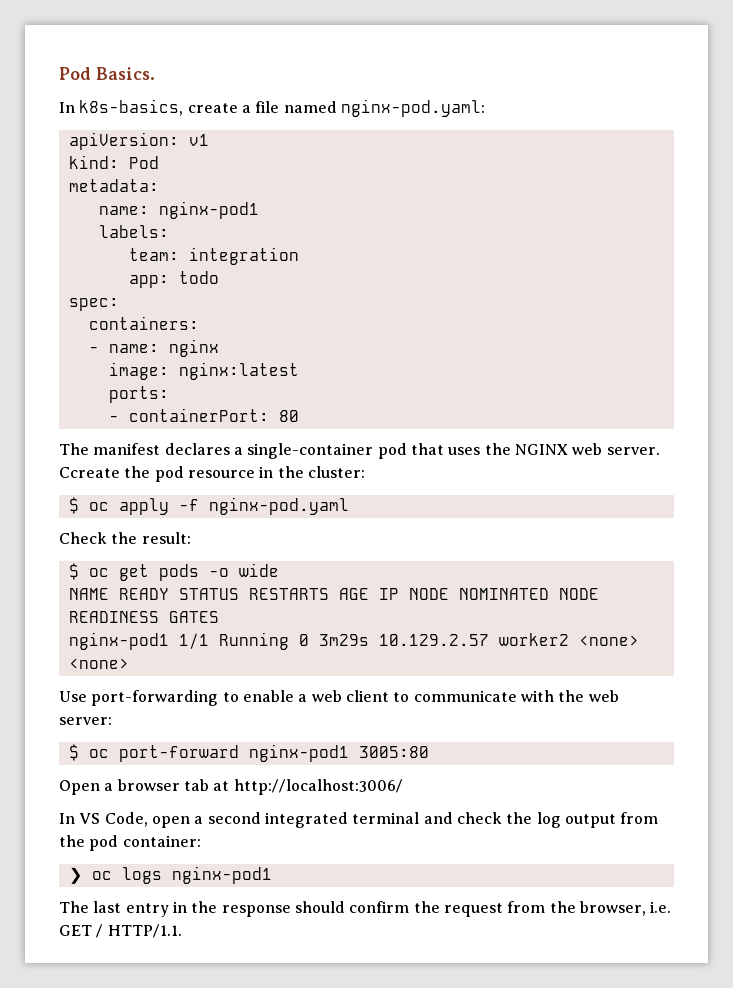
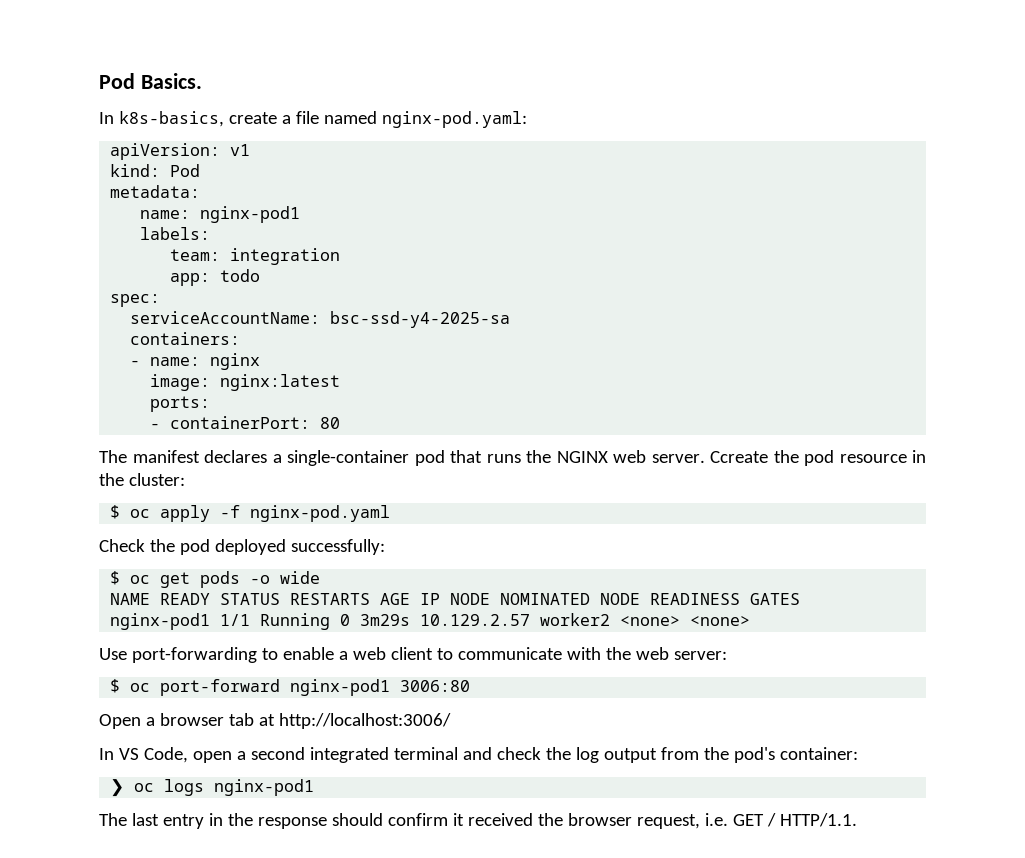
(119, 304) none -> [130,311,511,328] // serviceAccountName: bsc-ssd-y4-2025-sa
[448,447,481,455] uses -> [486,454,521,463] runs
[141,532,191,544] result: -> [179,539,385,555] pod deployed successfully:
[358,746,429,758] 3005:80 -> [400,680,471,692] 3006:80
[89,835,119,851] pod -> [733,747,775,763] pod's
[413,901,646,917] the request from the browser, -> [452,813,700,829] it received the browser request,

